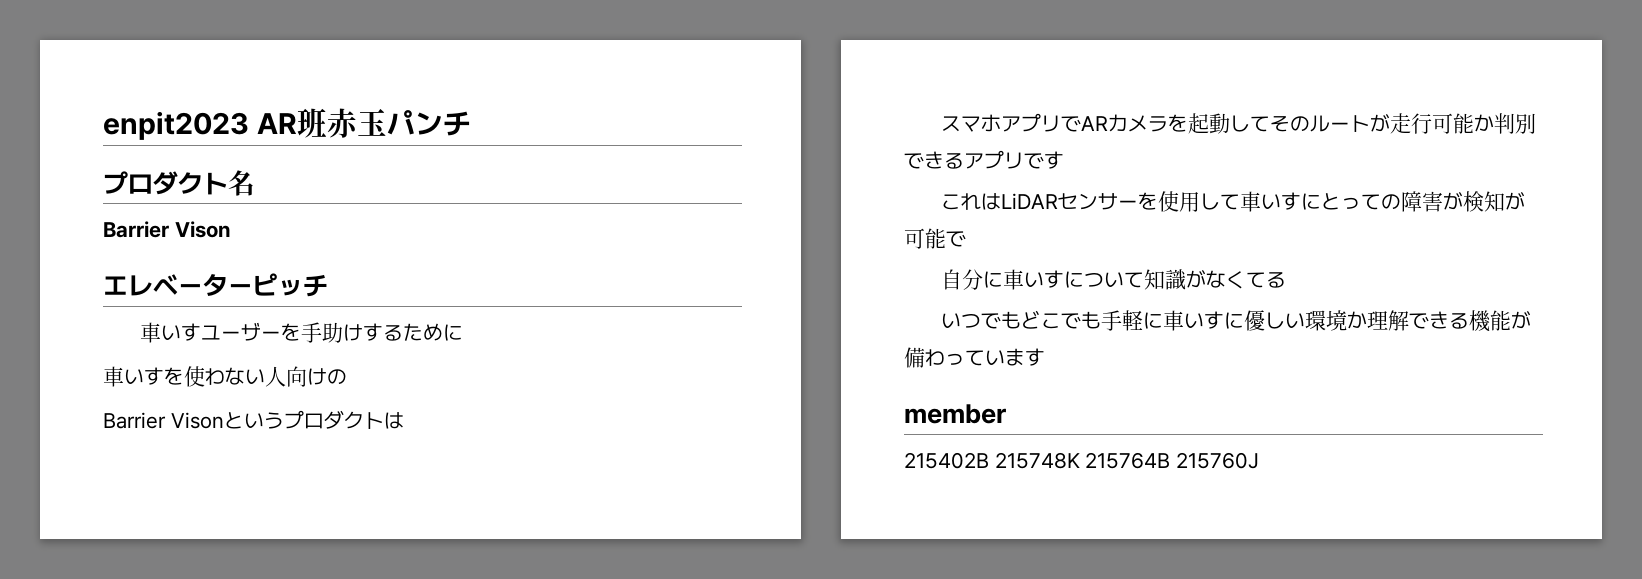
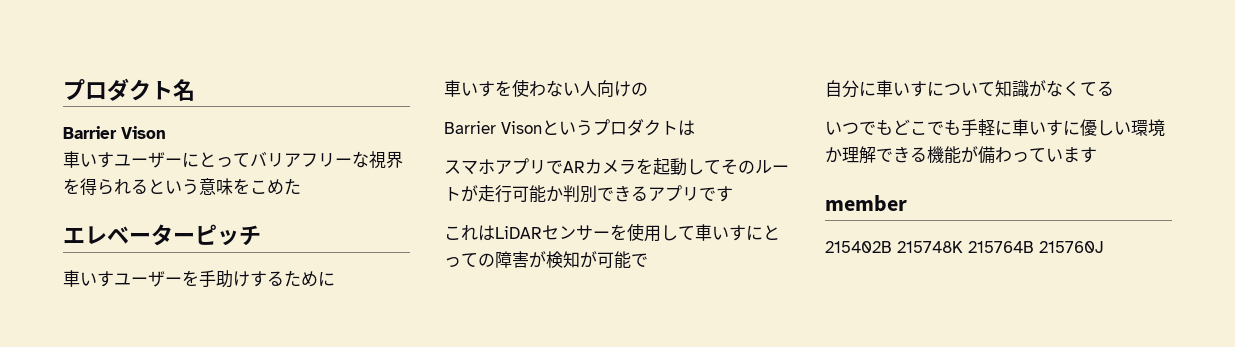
[103,108,471,140] enpit2023 AR班赤玉パンチ // -> (63, 89) none
(231, 229) none -> [63,151,403,169] [63,178,301,195] // 車いすユーザーにとってバリアフリーな視界を得られるという意味をこめた

